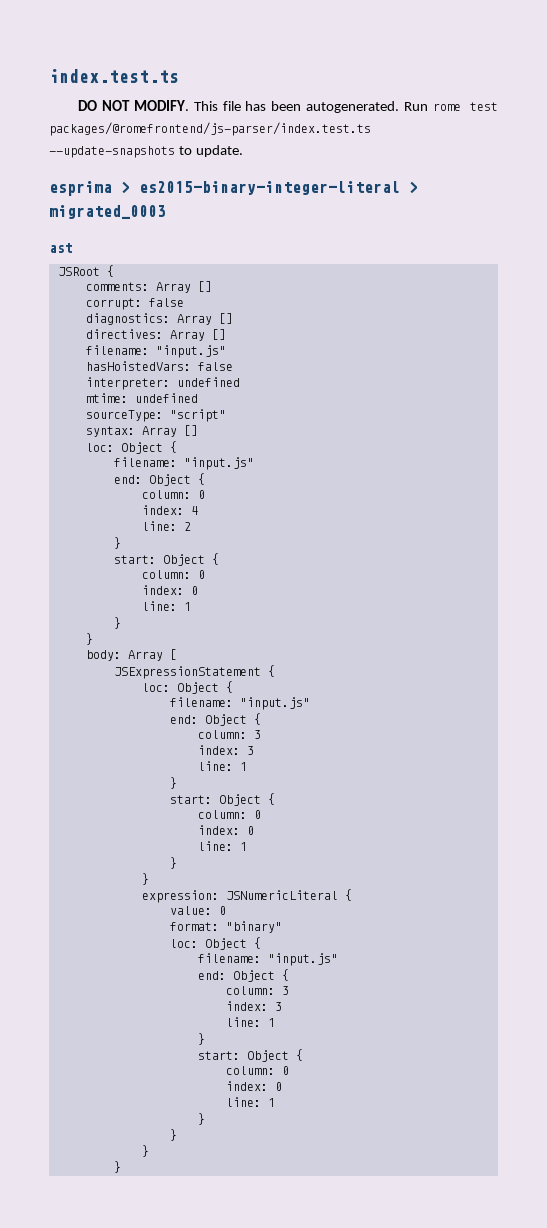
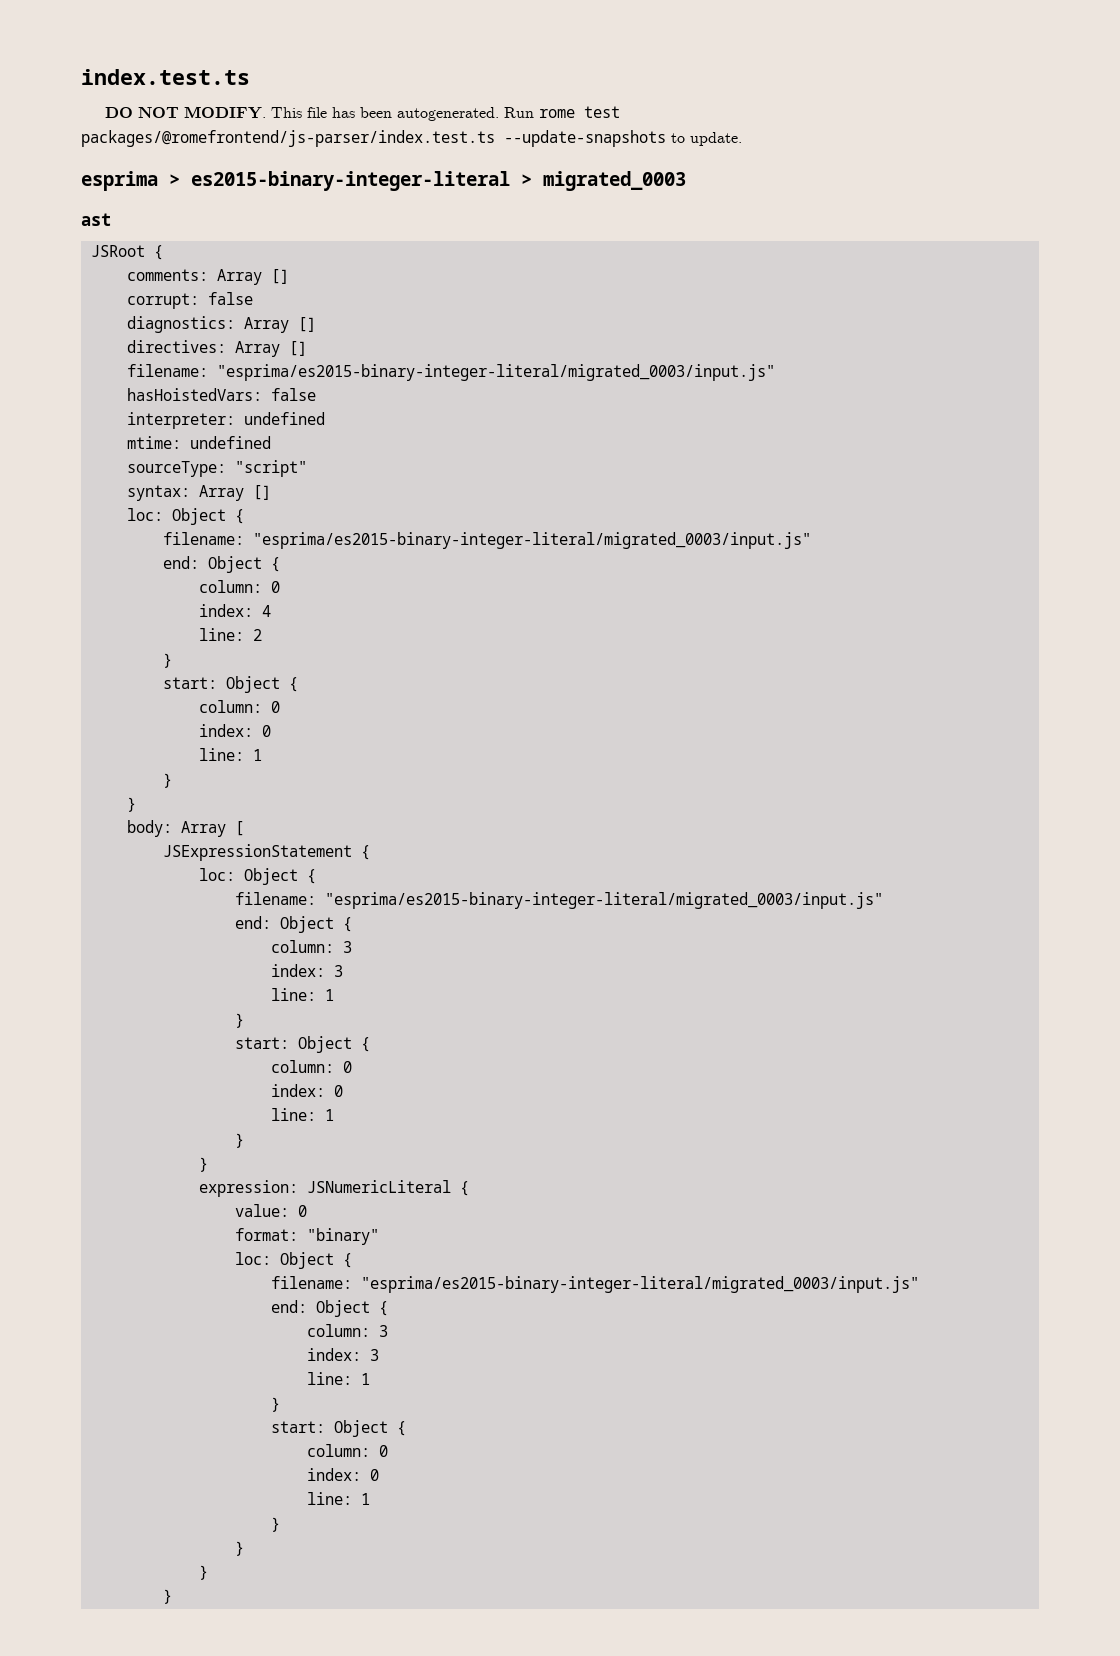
[155,345,226,358] "input.js" -> [216,364,775,381] "esprima/es2015-binary-integer-literal/migrated_0003/input.js"
[183,457,254,470] "input.js" -> [252,532,811,549] "esprima/es2015-binary-integer-literal/migrated_0003/input.js"
[239,697,310,710] "input.js" -> [324,892,883,909] "esprima/es2015-binary-integer-literal/migrated_0003/input.js"
[267,953,338,966] "input.js" -> [360,1276,919,1293] "esprima/es2015-binary-integer-literal/migrated_0003/input.js"

